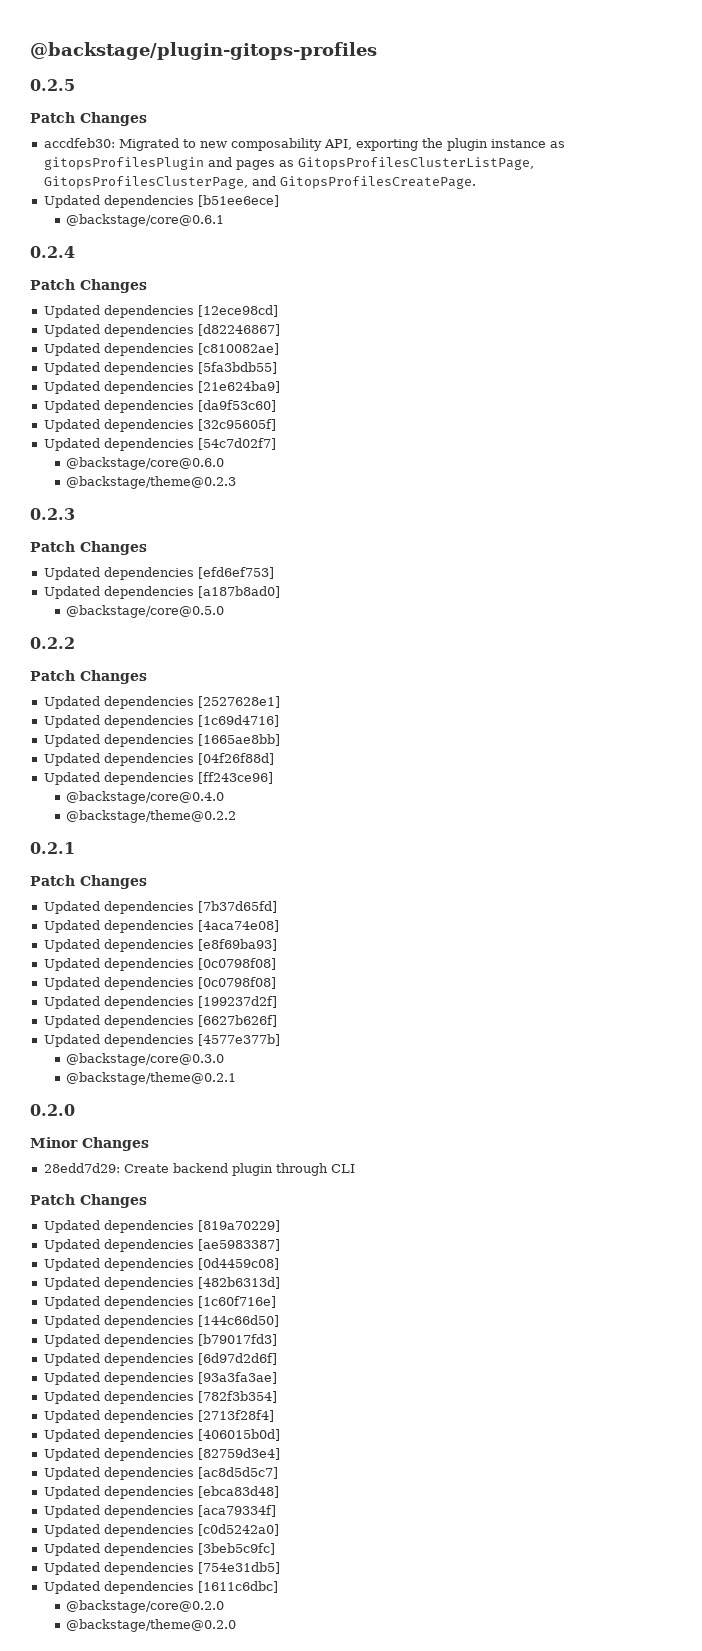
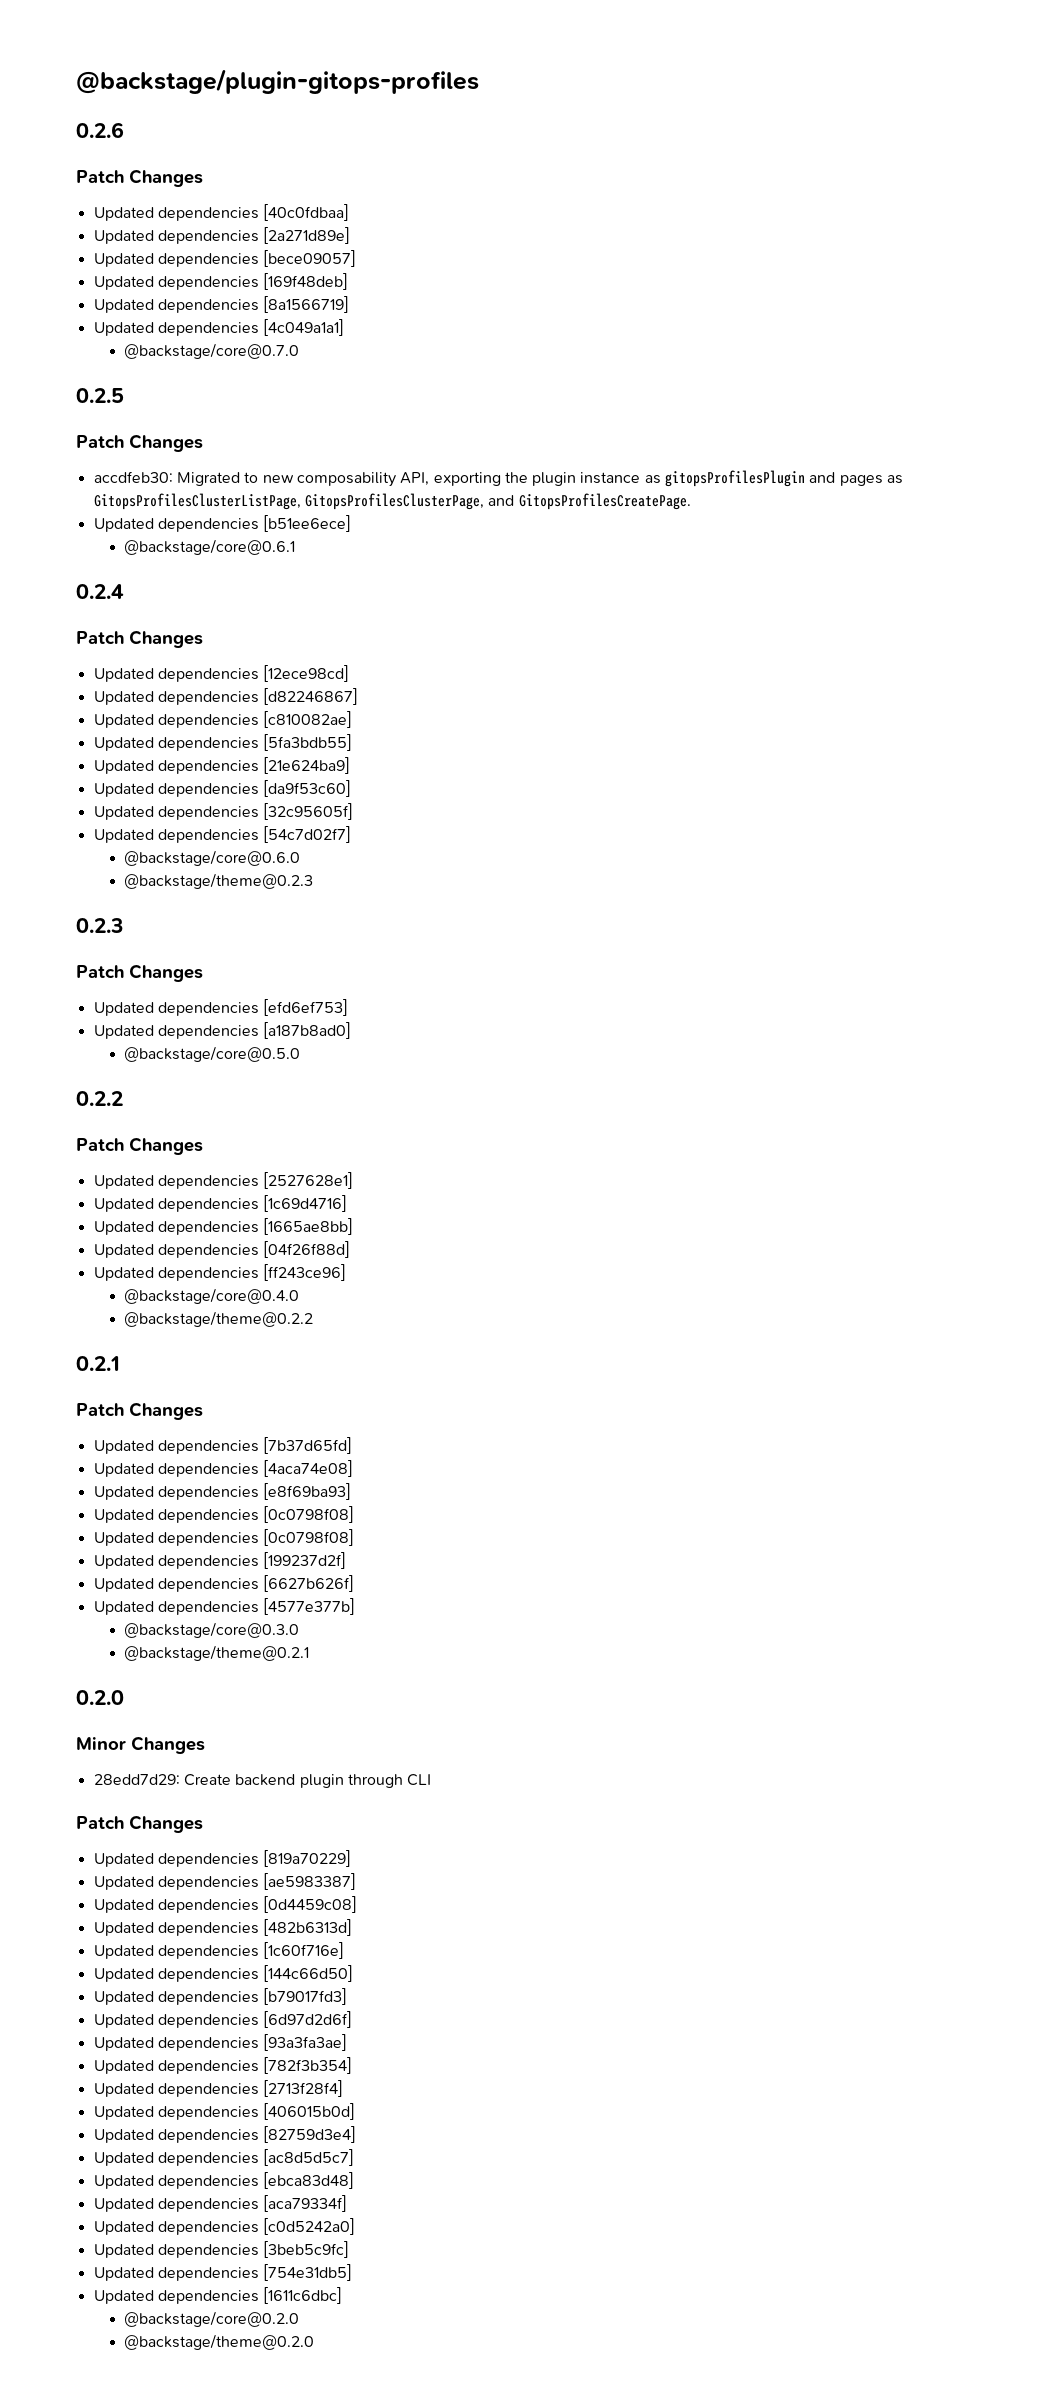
(377, 51) none -> [76,122,124,138] [76,169,203,187] [93,204,350,221] [93,227,351,244] [93,250,357,267] [93,273,349,290] [93,296,350,313] [93,319,345,336] [124,343,300,359] // 0.2.6 // Patch Changes // Updated dependencies [40c0fdbaa] // Updated dependencies [2a271d89e] // Updated dependencies [bece09057] // Updated dependencies [169f48deb] // Updated dependencies [8a1566719] // Updated dependencies [4c049a1a1] // @backstage/core@0.7.0

